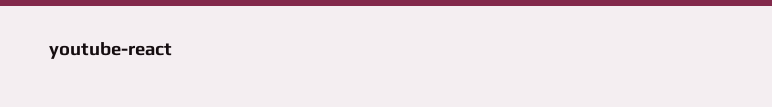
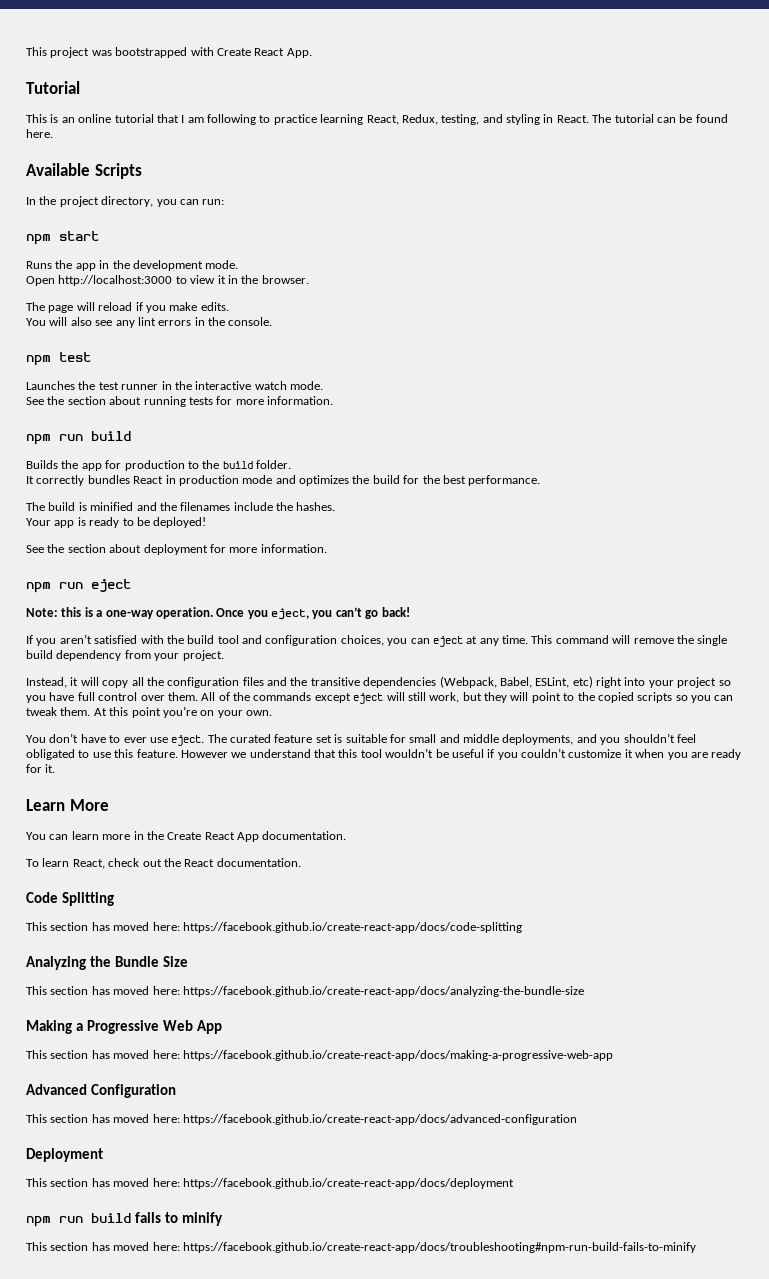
[49,42,172,59] youtube-react -> [26,47,312,58] [26,81,80,94] [26,114,728,125] [26,129,53,138] [26,163,142,179] [26,196,225,207] [26,231,99,245] [26,260,239,271] [26,275,309,286] [26,302,229,313] [26,317,273,328] [26,352,91,366] [26,381,323,390] [26,396,333,407] [26,431,131,445] [26,460,291,471] [26,475,541,486] [26,502,336,511] [26,517,207,528] [26,544,327,555] [26,579,131,593] [26,607,410,620] [26,634,728,647] [26,650,224,661] [26,676,731,688] [26,692,734,704] [26,706,272,718] [26,733,696,746] [26,748,742,760] [26,764,56,773] [26,799,109,811] [26,831,347,842] [26,858,301,869] [26,892,114,906] [26,922,522,933] [26,956,188,970] [26,986,584,997] [26,1020,222,1034] [26,1050,613,1061] [26,1084,176,1098] [26,1114,577,1125] [26,1148,103,1162] [26,1178,514,1189] [26,1212,223,1227] [26,1242,696,1253] This project was bootstrapped with Create React App. // Tutorial // This is an online tutorial that I am following to practice learning React, Redux, testing, and styling in React. The tutorial can be found here. // Available Scripts // In the project directory, you can run: // npm start // Runs the app in the development mode. // Open http://localhost:3000 to view it in the browser. // The page will reload if you make edits. // You will also see any lint errors in the console. // npm test // Launches the test runner in the interactive watch mode. // See the section about running tests for more information. // npm run build // Builds the app for production to the build folder. // It correctly bundles React in production mode and optimizes the build for the best performance. // The build is minified and the filenames include the hashes. // Your app is ready to be deployed! // See the section about deployment for more information. // npm run eject // Note: this is a one-way operation. Once you eject, you can’t go back! // If you aren’t satisfied with the build tool and configuration choices, you can eject at any time. This command will remove the single build dependency from your project. // Instead, it will copy all the configuration files and the transitive dependencies (Webpack, Babel, ESLint, etc) right into your project so you have full control over them. All of the commands except eject will still work, but they will point to the copied scripts so you can tweak them. At this point you’re on your own. // You don’t have to ever use eject. The curated feature set is suitable for small and middle deployments, and you shouldn’t feel obligated to use this feature. However we understand that this tool wouldn’t be useful if you couldn’t customize it when you are ready for it. // Learn More // You can learn more in the Create React App documentation. // To learn React, check out the React documentation. // Code Splitting // This section has moved here: https://facebook.github.io/create-react-app/docs/code-splitting // Analyzing the Bundle Size // This section has moved here: https://facebook.github.io/create-react-app/docs/analyzing-the-bundle-size // Making a Progressive Web App // This section has moved here: https://facebook.github.io/create-react-app/docs/making-a-progressive-web-app // Advanced Configuration // This section has moved here: https://facebook.github.io/create-react-app/docs/advanced-configuration // Deployment // This section has moved here: https://facebook.github.io/create-react-app/docs/deployment // npm run build fails to minify // This section has moved here: https://facebook.github.io/create-react-app/docs/troubleshooting#npm-run-build-fails-to-minify

